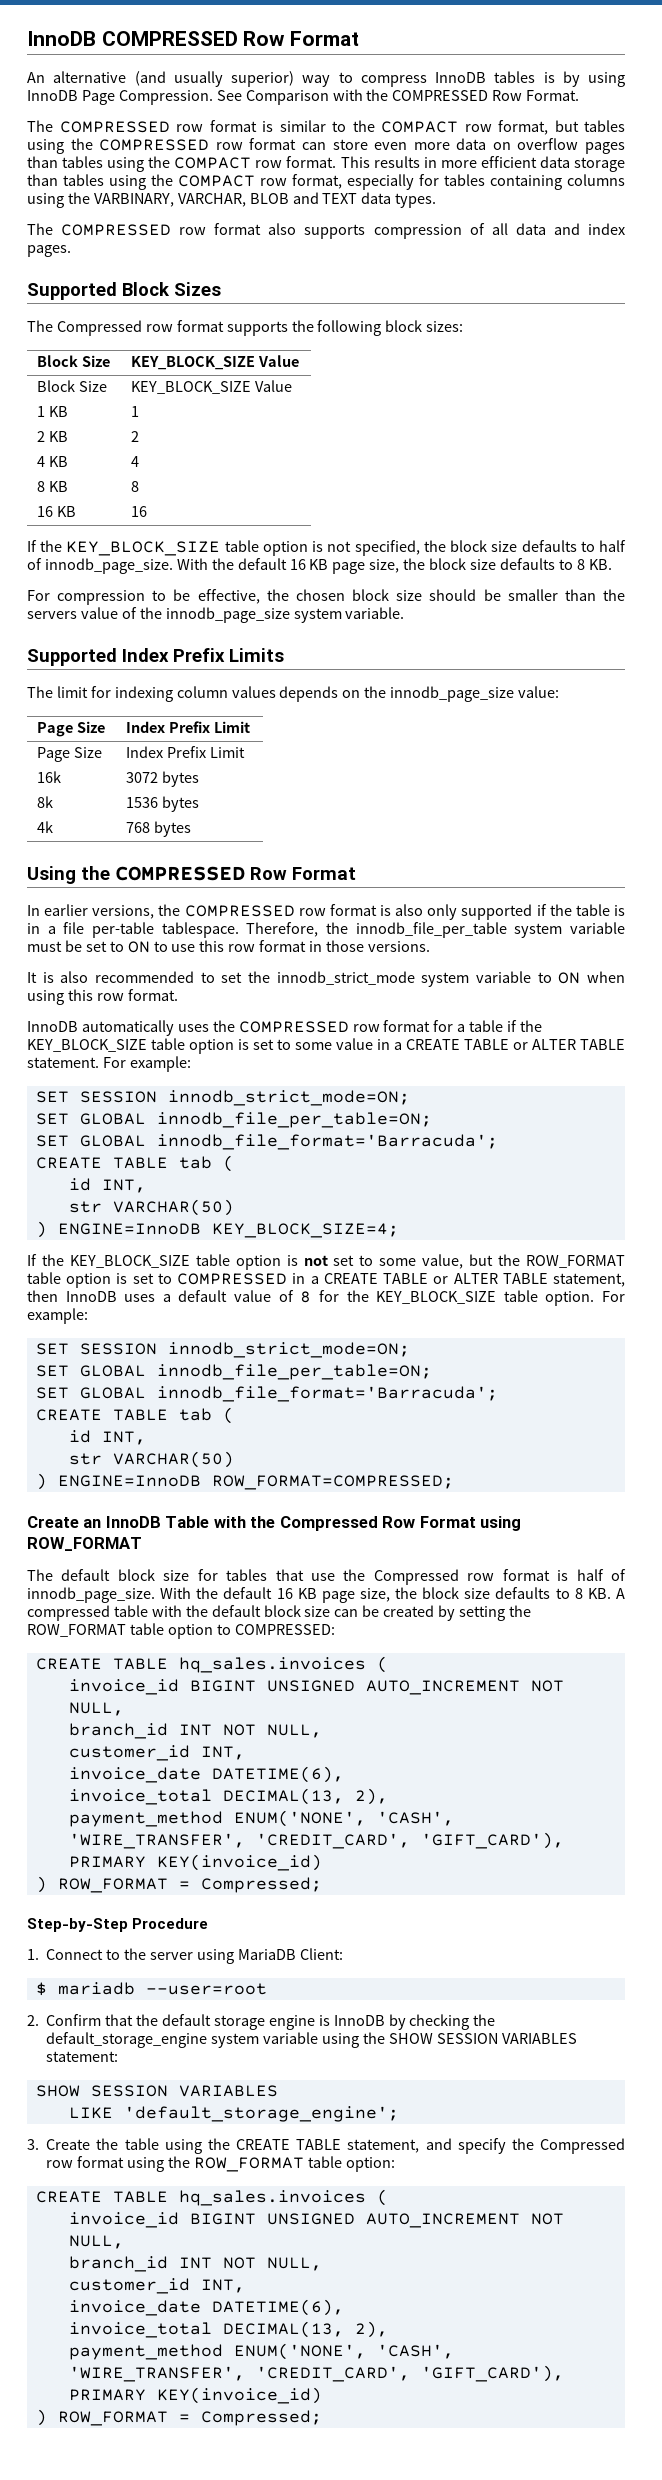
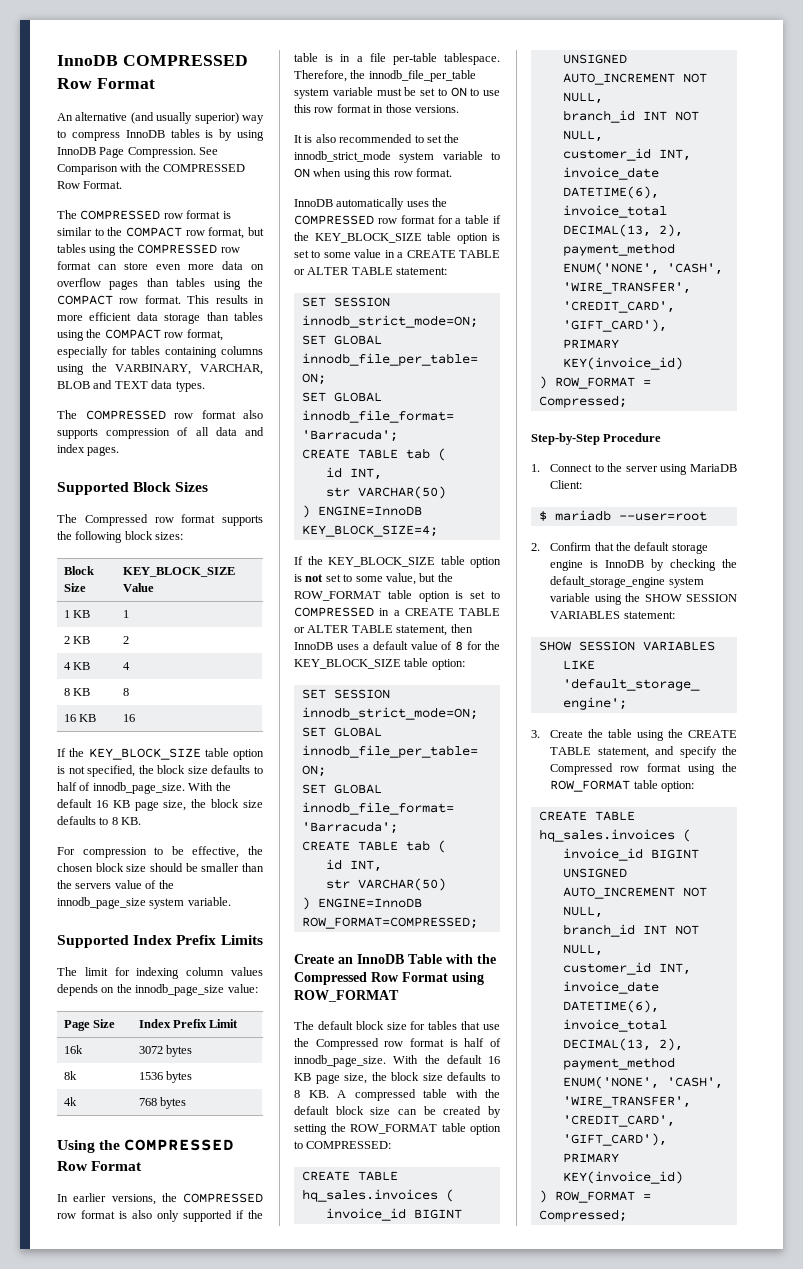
[36,380,107,392] [130,380,292,394] // Block Size | KEY_BLOCK_SIZE Value -> (154, 587) none
[36,747,102,762] [125,746,245,758] // Page Size | Index Prefix Limit -> (239, 1023) none
[27,1056,191,1072] statement. For example: -> [396,267,448,275] statement:
[545,1291,626,1306] [27,1308,88,1324] option. For example: -> [431,659,465,670] option:

